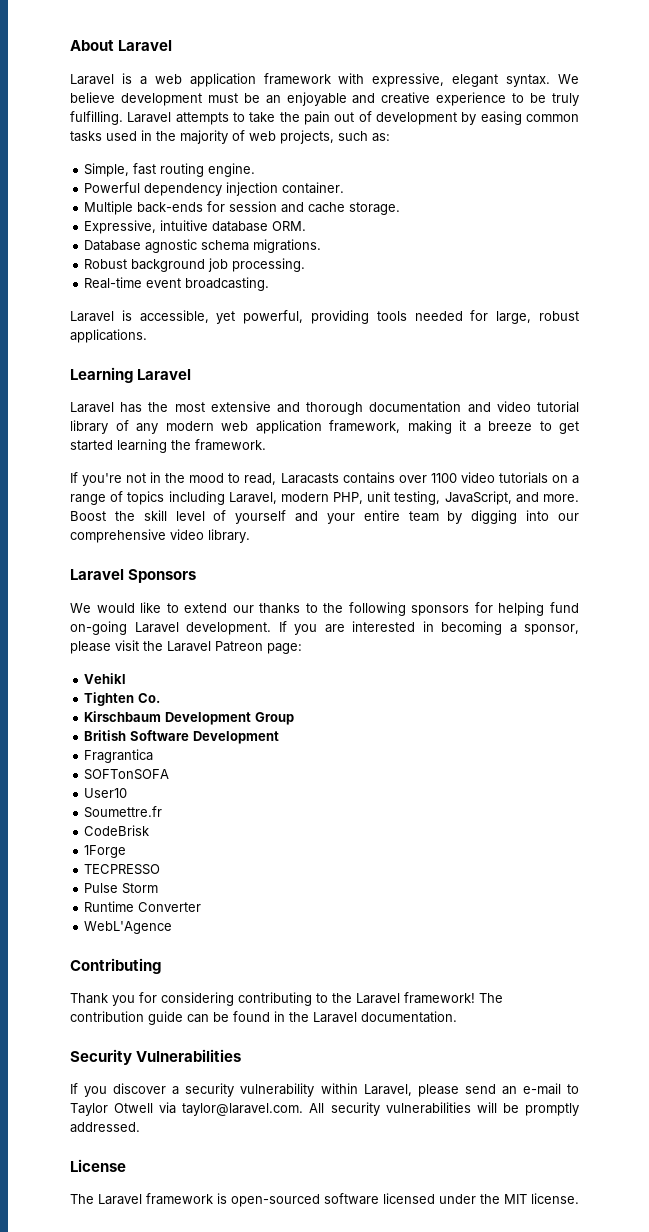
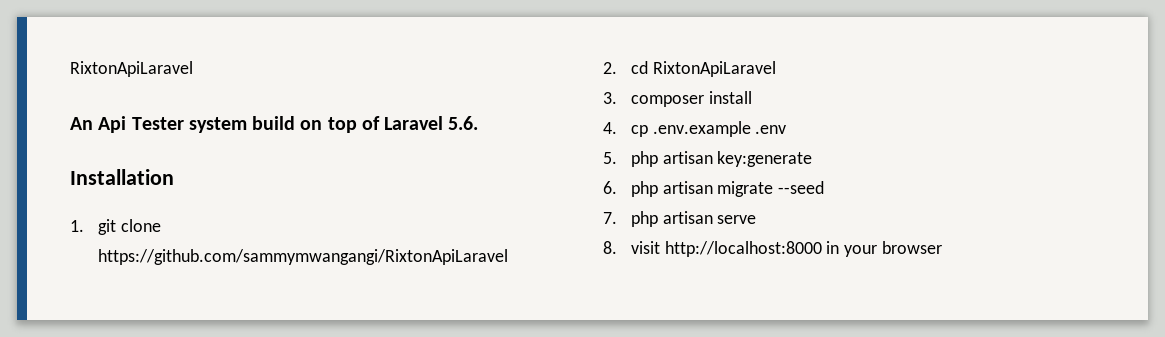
[70,40,173,51] [70,73,579,87] [70,92,580,106] [70,111,579,125] [70,130,390,144] [84,163,256,177] [84,182,345,196] [84,201,401,215] [84,220,307,234] [84,239,322,253] [84,258,306,272] [84,277,270,291] [70,310,579,324] [70,329,147,343] [70,367,192,383] [70,401,579,415] [70,420,579,434] [70,439,266,453] [70,472,579,486] [70,491,579,505] [70,510,580,524] [70,529,250,543] [70,569,197,583] [70,602,579,616] [70,621,579,635] [70,640,302,654] [84,673,127,684] [84,692,161,706] [84,711,295,725] [84,730,280,744] [84,749,154,763] [84,769,170,780] [84,788,128,798] [84,806,163,818] [84,825,150,836] [84,845,127,858] [84,864,161,875] [84,883,159,894] [84,901,202,912] [84,921,173,934] [70,958,161,974] [70,992,503,1006] [70,1011,457,1025] [70,1049,242,1065] [70,1083,579,1097] [70,1102,579,1116] [70,1122,140,1133] [70,1159,126,1172] [70,1193,579,1207] About Laravel // Laravel is a web application framework with expressive, elegant syntax. We believe development must be an enjoyable and creative experience to be truly fulfilling. Laravel attempts to take the pain out of development by easing common tasks used in the majority of web projects, such as: // Simple, fast routing engine. // Powerful dependency injection container. // Multiple back-ends for session and cache storage. // Expressive, intuitive database ORM. // Database agnostic schema migrations. // Robust background job processing. // Real-time event broadcasting. // Laravel is accessible, yet powerful, providing tools needed for large, robust applications. // Learning Laravel // Laravel has the most extensive and thorough documentation and video tutorial library of any modern web application framework, making it a breeze to get started learning the framework. // If you're not in the mood to read, Laracasts contains over 1100 video tutorials on a range of topics including Laravel, modern PHP, unit testing, JavaScript, and more. Boost the skill level of yourself and your entire team by digging into our comprehensive video library. // Laravel Sponsors // We would like to extend our thanks to the following sponsors for helping fund on-going Laravel development. If you are interested in becoming a sponsor, please visit the Laravel Patreon page: // Vehikl // Tighten Co. // Kirschbaum Development Group // British Software Development // Fragrantica // SOFTonSOFA // User10 // Soumettre.fr // CodeBrisk // 1Forge // TECPRESSO // Pulse Storm // Runtime Converter // WebL'Agence // Contributing // Thank you for considering contributing to the Laravel framework! The contribution guide can be found in the Laravel documentation. // Security Vulnerabilities // If you discover a security vulnerability within Laravel, please send an e-mail to Taylor Otwell via taylor@laravel.com. All security vulnerabilities will be promptly addressed. // License // The Laravel framework is open-sourced software licensed under the MIT license. -> [70,61,193,77] [70,116,479,133] [70,169,174,185] [70,219,161,235] [97,249,508,265] [603,61,776,77] [603,91,752,107] [603,121,787,137] [603,151,813,167] [603,181,825,197] [603,211,757,227] [603,241,942,257] RixtonApiLaravel // An Api Tester system build on top of Laravel 5.6. // Installation // 1. git clone https://github.com/sammymwangangi/RixtonApiLaravel // 2. cd RixtonApiLaravel // 3. composer install // 4. cp .env.example .env // 5. php artisan key:generate // 6. php artisan migrate --seed // 7. php artisan serve // 8. visit http://localhost:8000 in your browser

